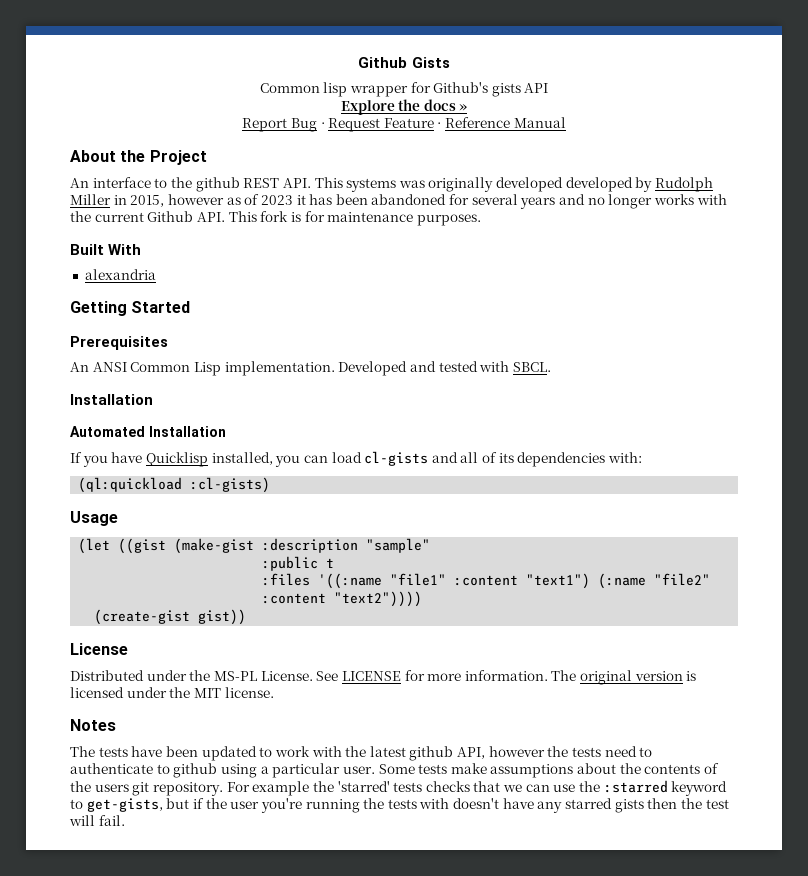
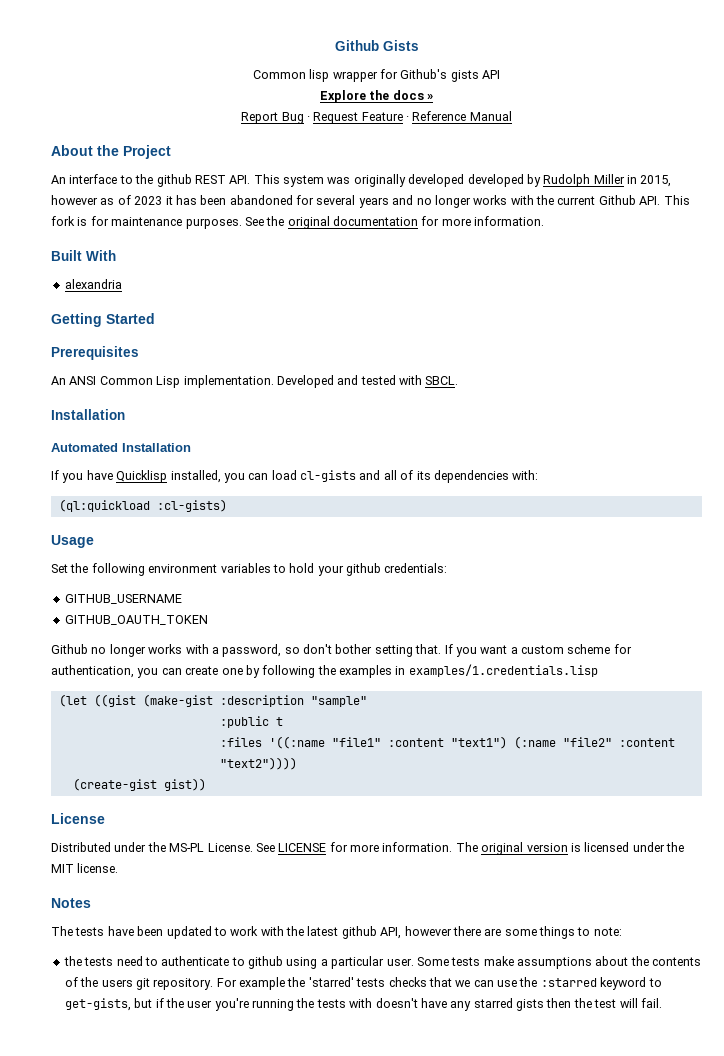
[346,178,397,192] systems -> [283,175,324,187] system
(481, 220) none -> [244,216,545,229] See the original documentation for more information.
(118, 518) none -> [51,563,448,576] [64,594,182,604] [64,615,208,625] [51,644,632,657] [51,664,598,678] // Set the following environment variables to hold your github credentials: // GITHUB_USERNAME // GITHUB_OAUTH_TOKEN // Github no longer works with a password, so don't bother setting that. If you want a custom scheme for authentication, you can create one by following the examples in examples/1.credentials.lisp
(545, 751) none -> [452,926,622,939] there are some things to note: //

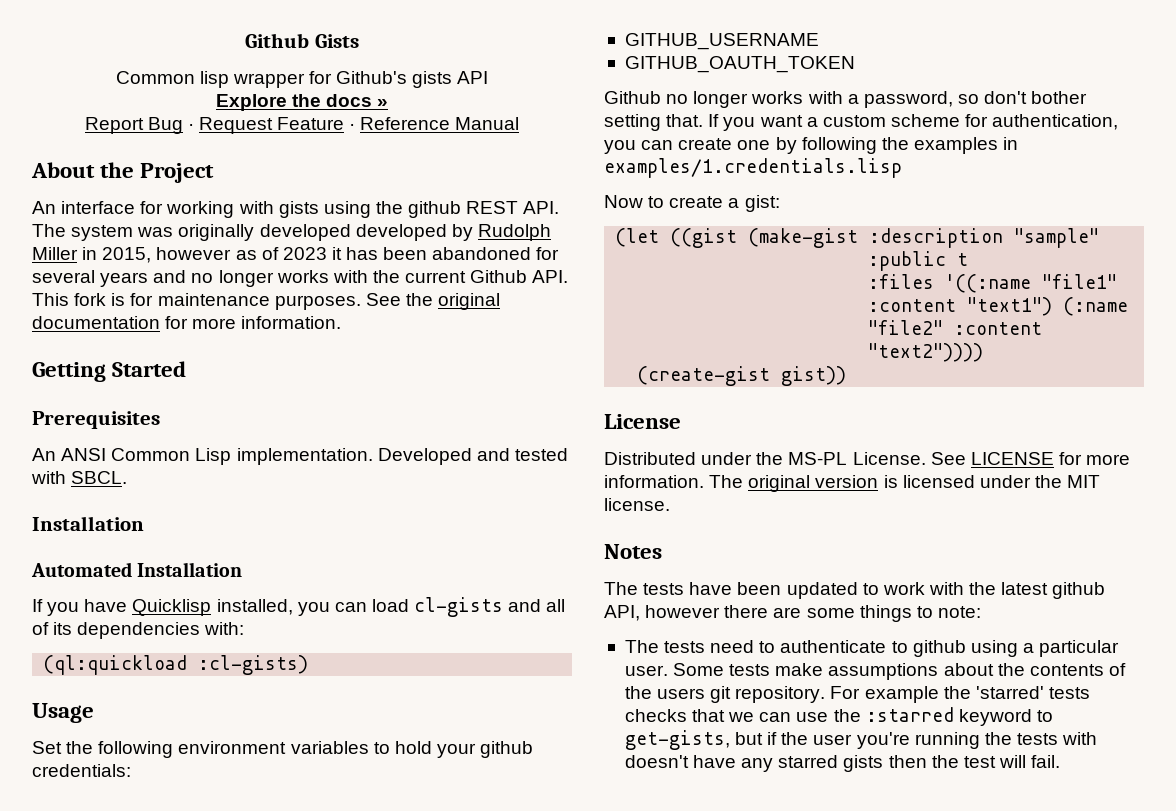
[119,175,133,184] to -> [140,201,371,218] for working with gists using
[253,174,280,184] This -> [32,224,66,237] The
[51,250,116,261] [64,279,122,289] // Built With // alexandria -> (342, 322) none
(598, 670) none -> [604,195,780,212] // Now to create a gist:
[63,956,82,966] the -> [624,640,659,653] The

